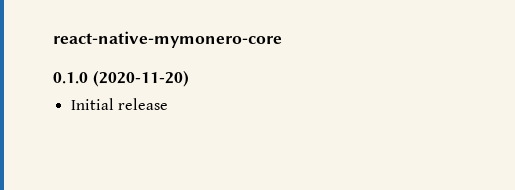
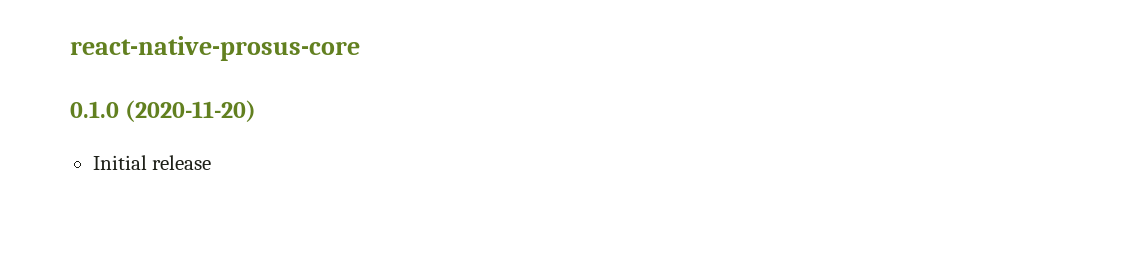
[53,31,282,48] react-native-mymonero-core -> [70,36,360,61] react-native-prosus-core

